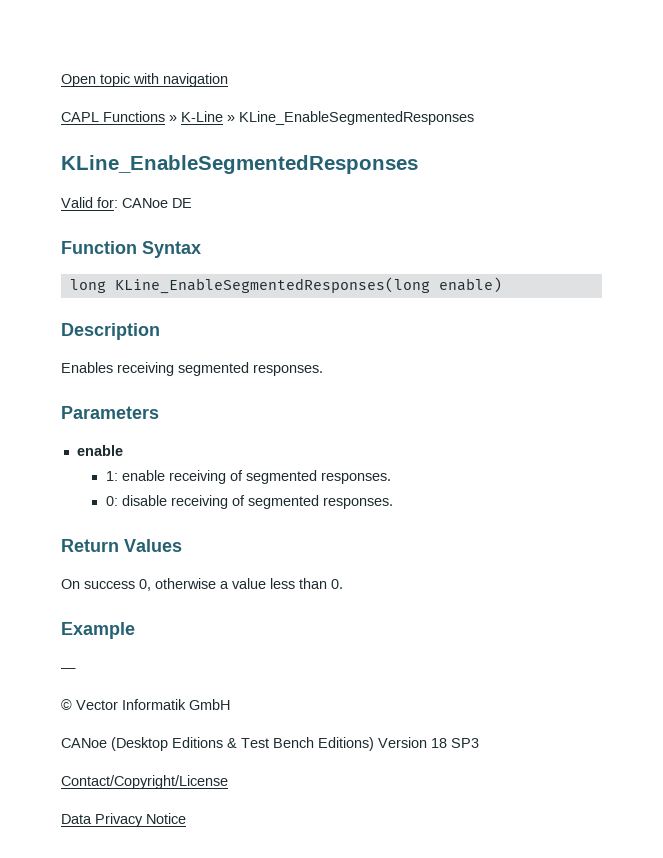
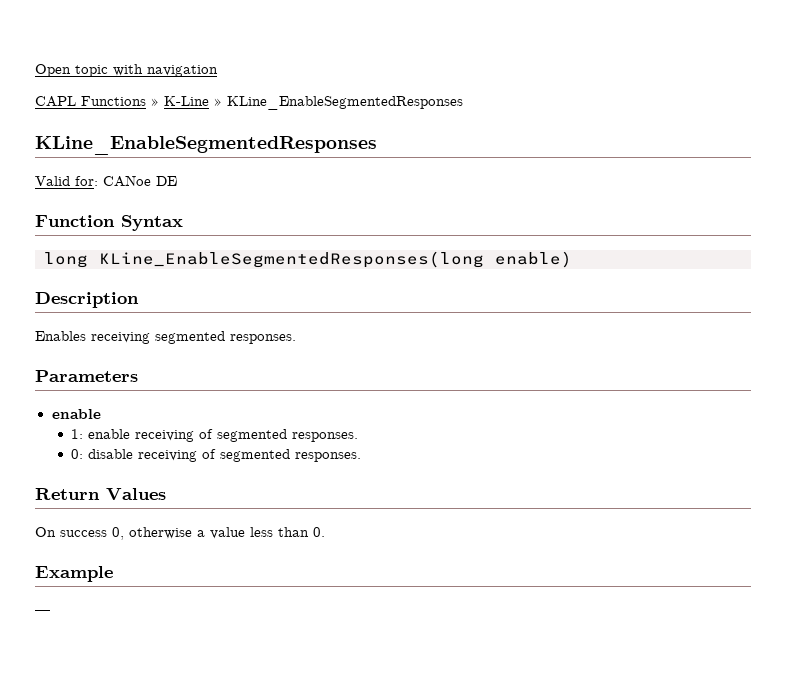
[61,699,230,710] [61,737,479,751] [61,775,228,789] [61,813,186,827] // © Vector Informatik GmbH // CANoe (Desktop Editions & Test Bench Editions) Version 18 SP3 // Contact/Copyright/License // Data Privacy Notice -> (50, 612) none

